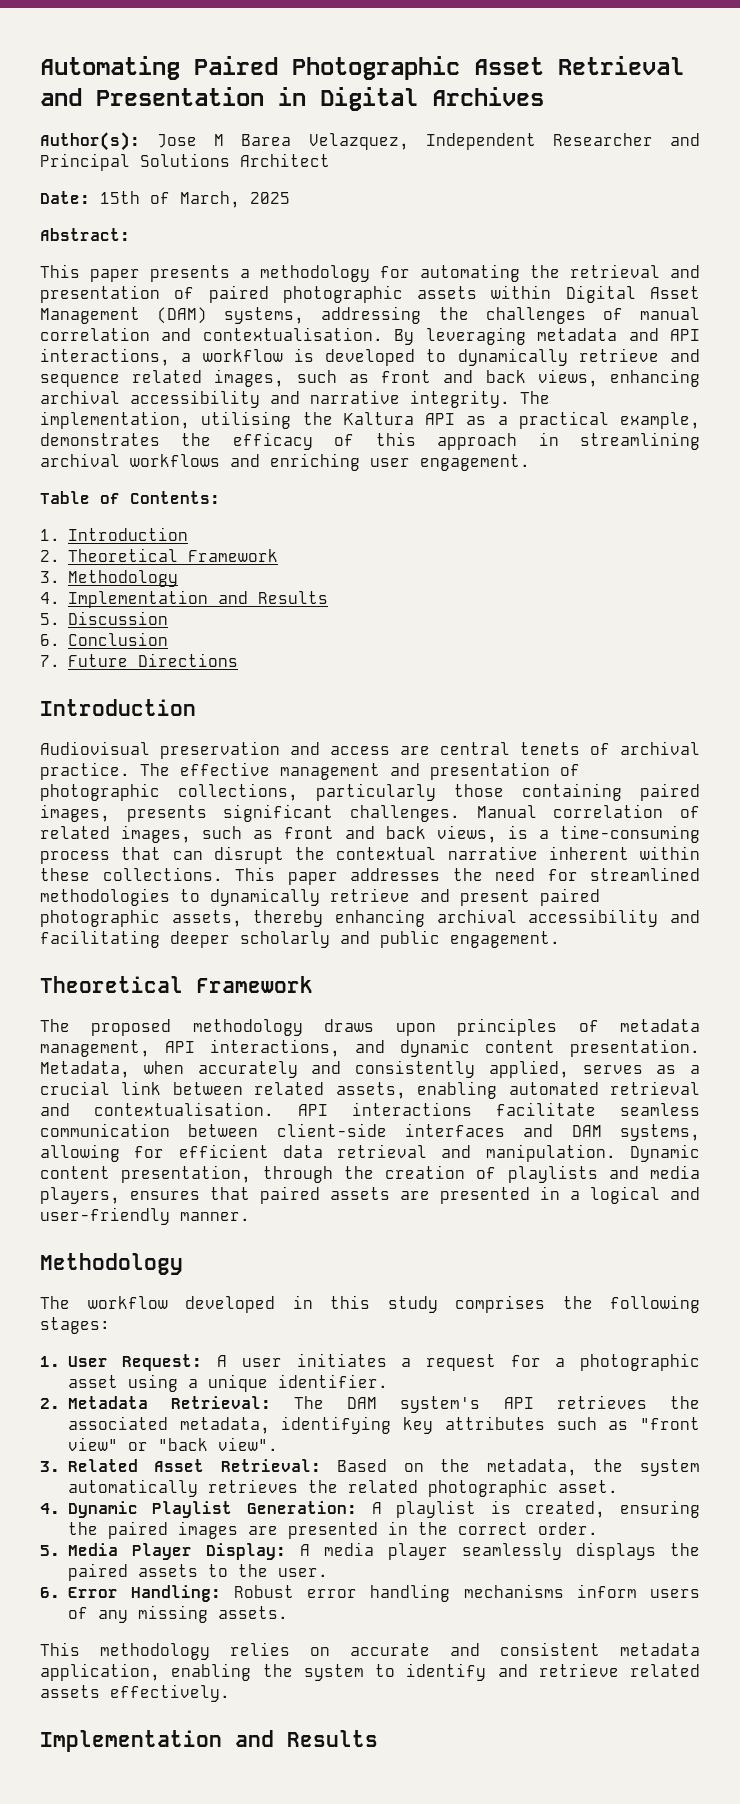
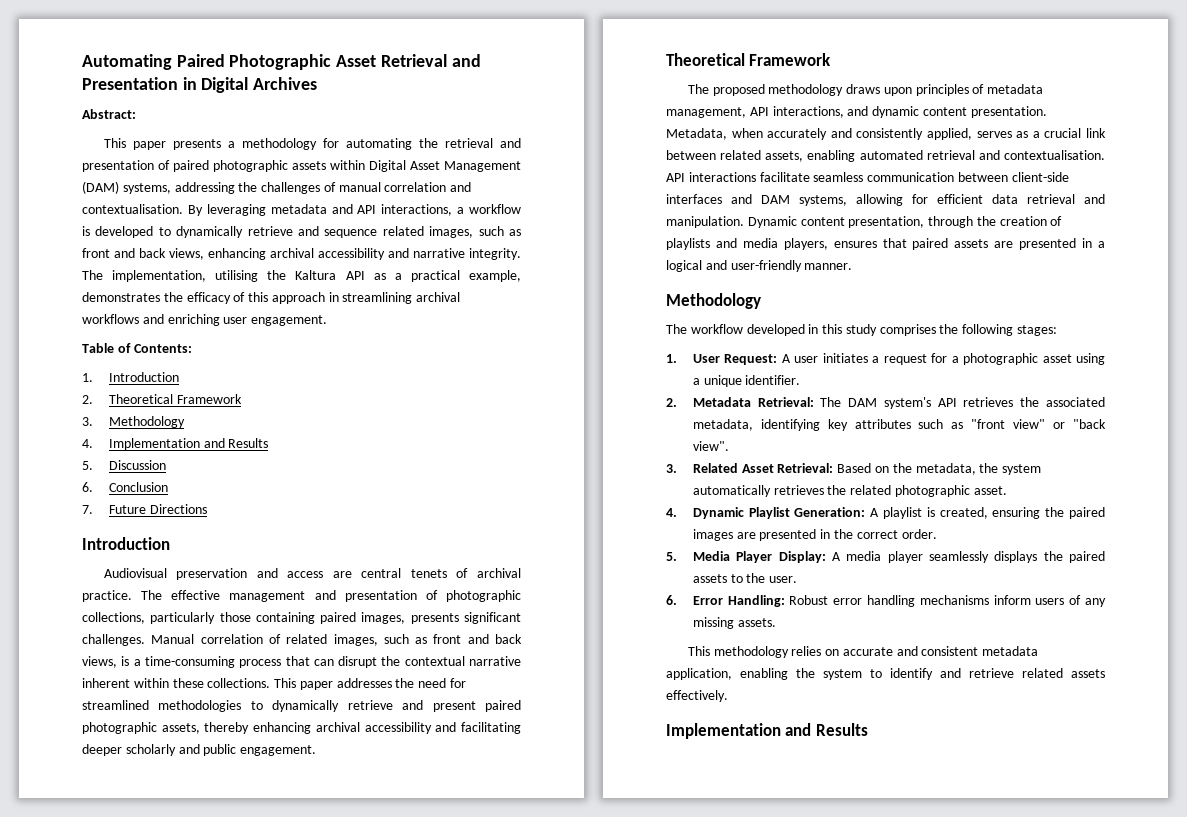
[40,132,700,151] [40,153,330,171] [40,191,290,208] // Author(s): Jose M Barea Velazquez, Independent Researcher and Principal Solutions Architect // Date: 15th of March, 2025 -> (318, 83) none

